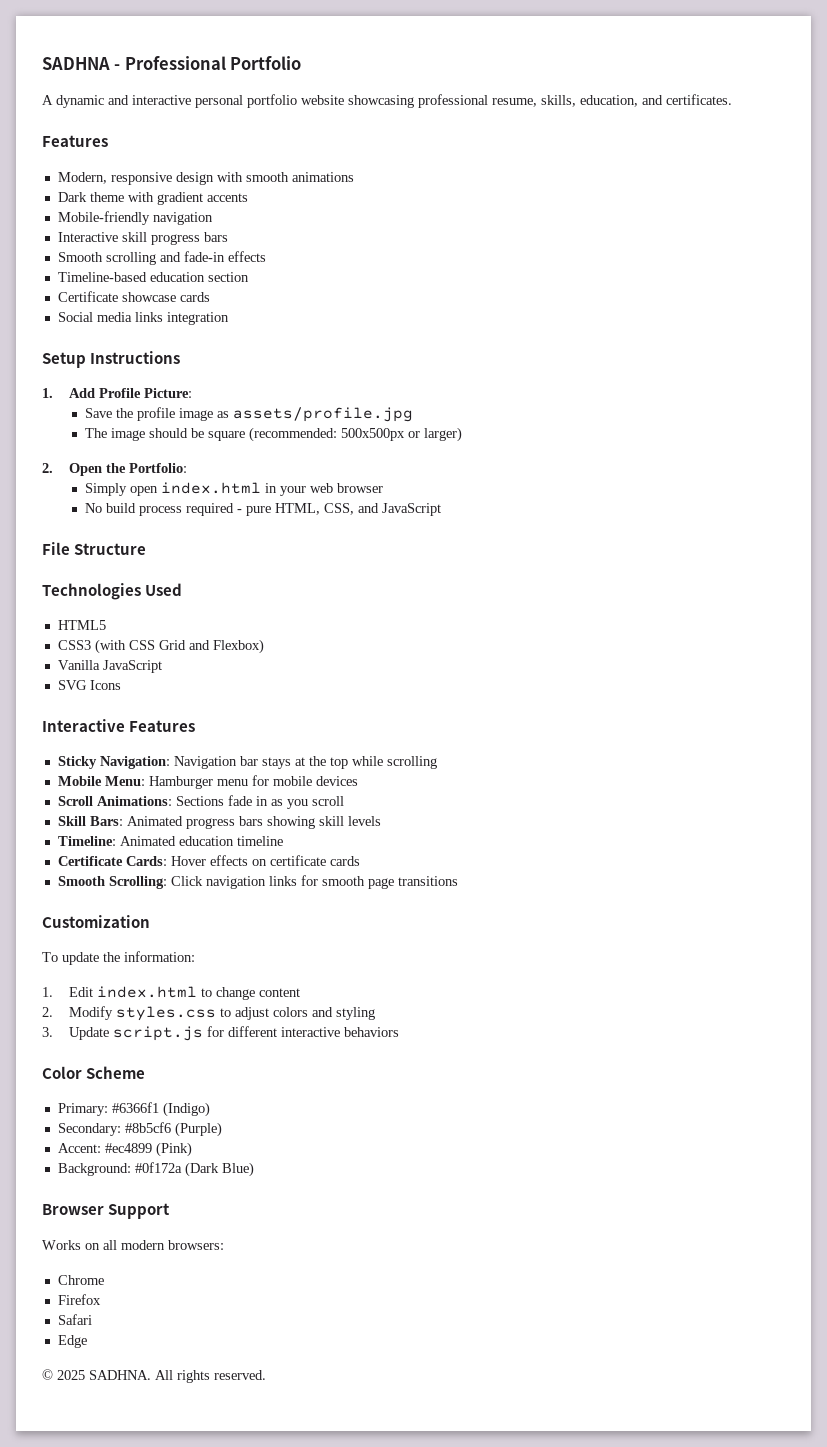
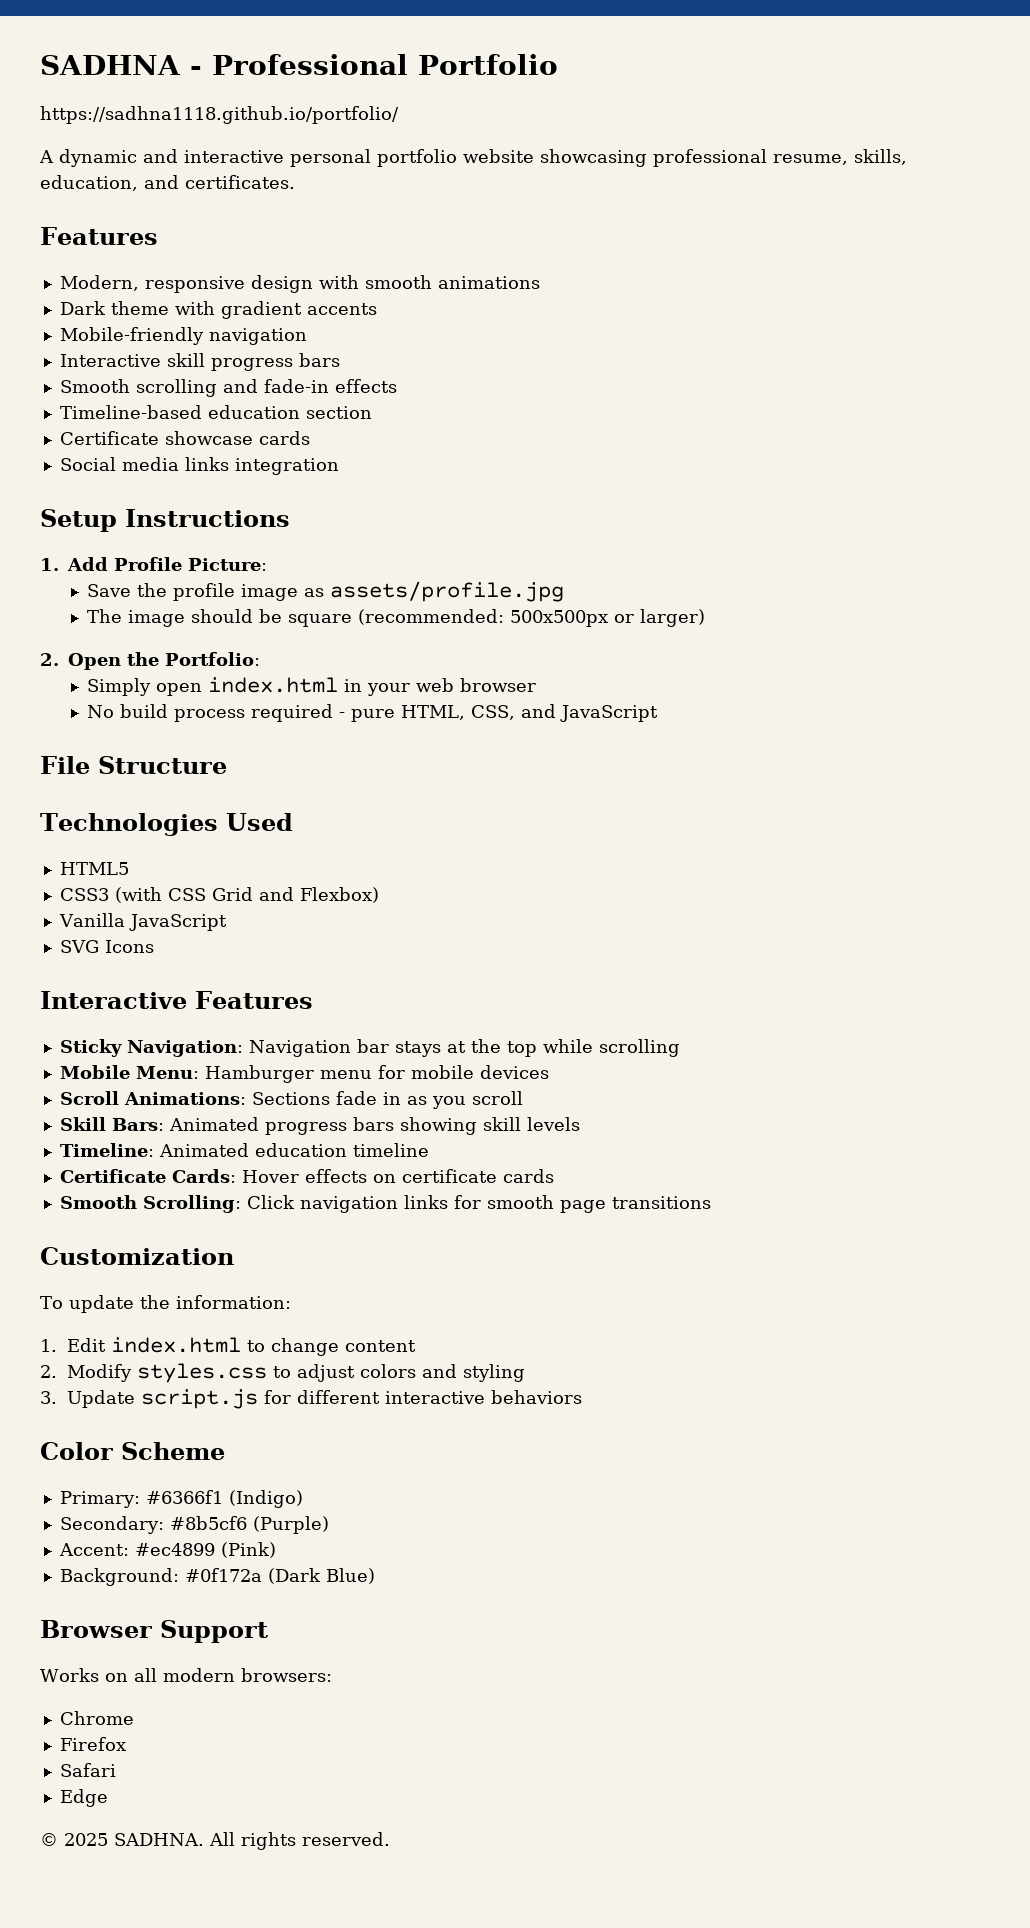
(302, 63) none -> [40,106,399,124] // https://sadhna1118.github.io/portfolio/

